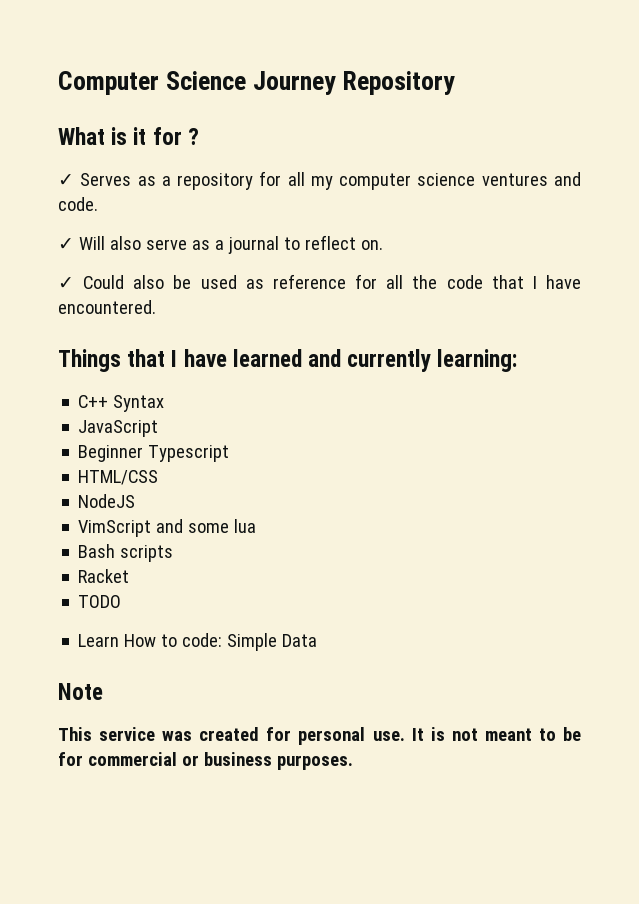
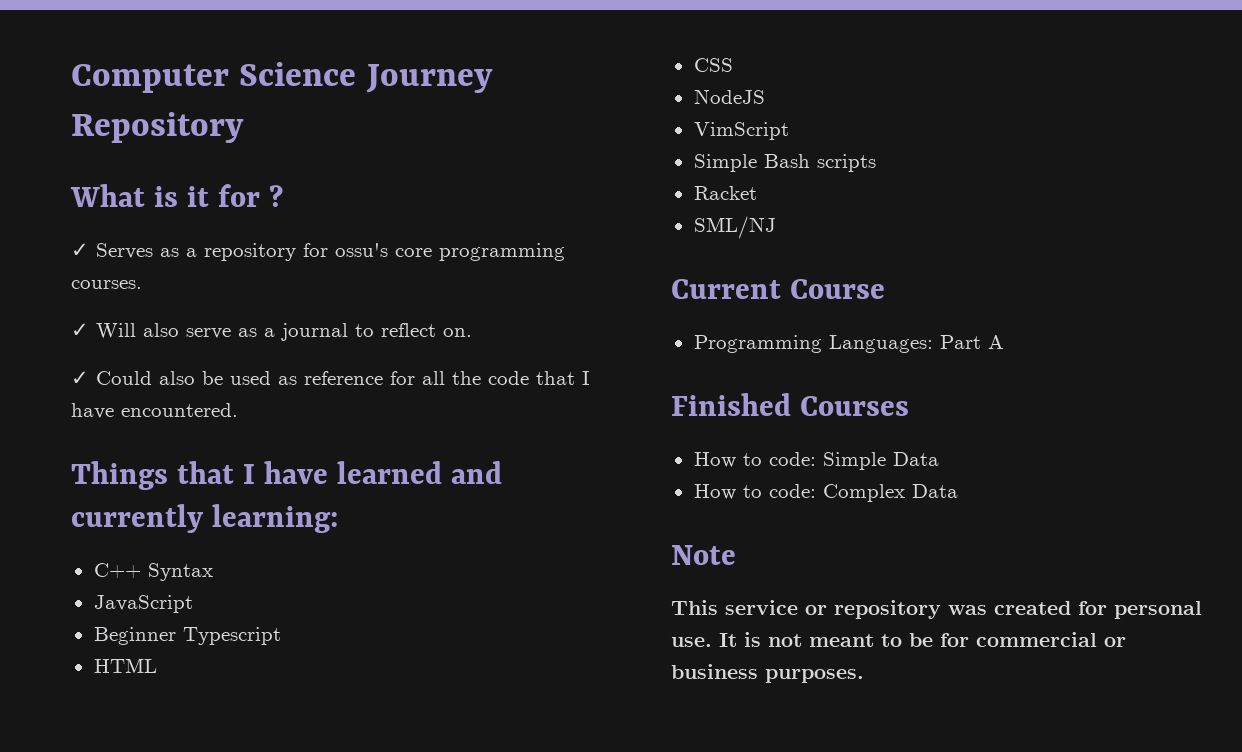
[287,172,581,190] [58,197,98,211] all my computer science ventures and code. -> [335,243,565,261] [71,280,142,289] ossu's core programming courses.
[78,470,159,485] HTML/CSS -> [93,658,157,673] [693,58,733,72] HTML // CSS
[156,519,257,533] and some lua // -> [693,154,757,172] // Simple
[78,595,122,608] [78,634,120,647] TODO // Learn -> [693,216,776,239] [671,279,886,299] [693,335,1004,353] [671,393,910,416] SML/NJ // Current Course // Programming Languages: Part A // Finished Courses //
(318, 640) none -> [693,484,958,502] // How to code: Complex Data
(156, 734) none -> [805,600,941,619] or repository

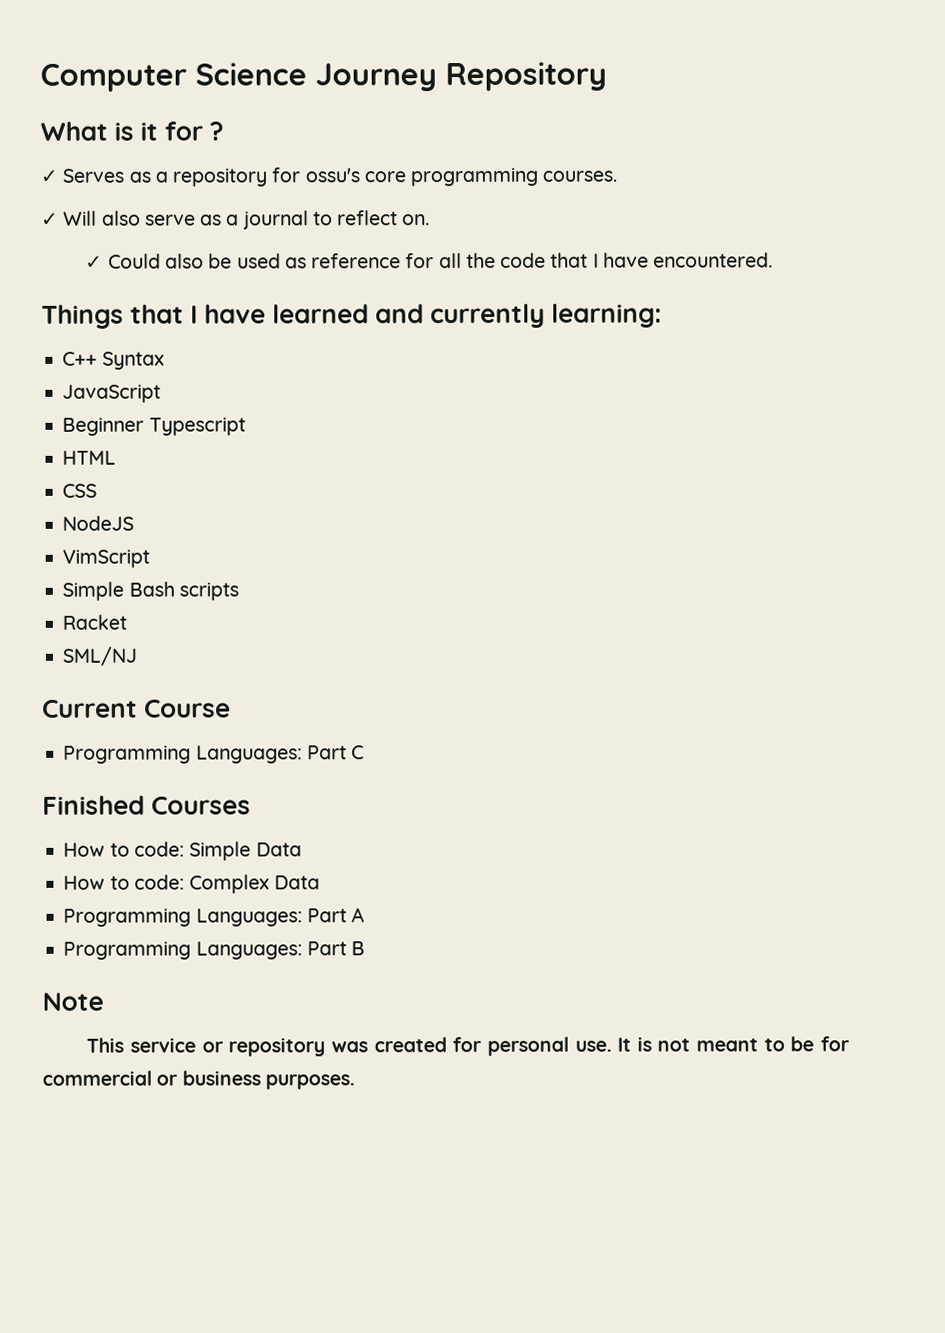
[987,335,1004,349] A -> [351,745,365,760] C
(958, 491) none -> [63,907,366,927] [63,941,366,960] // Programming Languages: Part A // Programming Languages: Part B

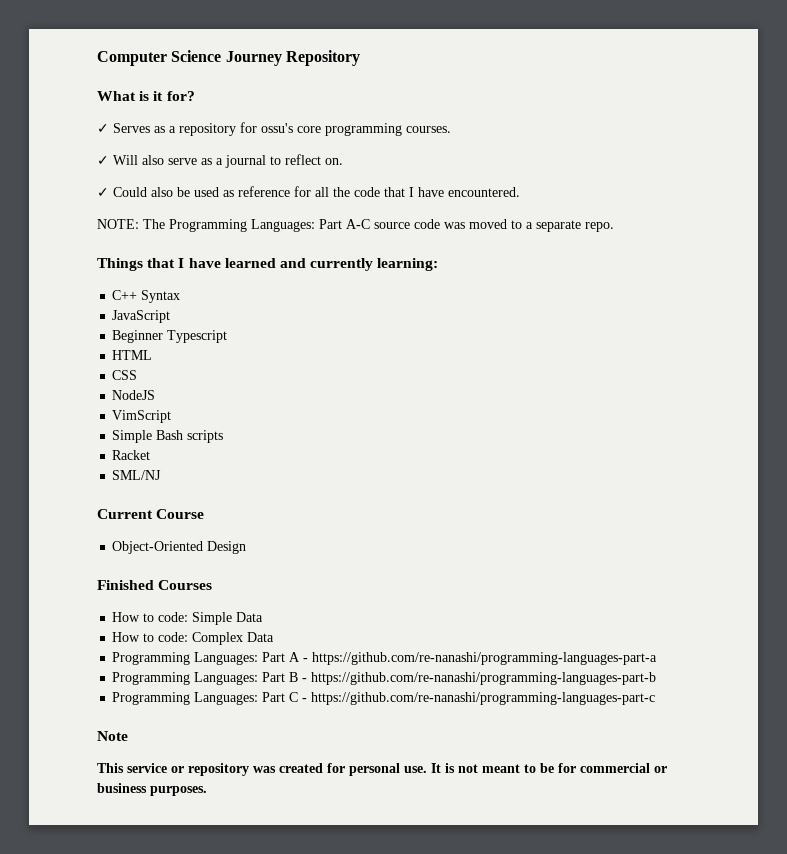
[164,121,225,141] for ? -> [166,91,195,101] for?
(774, 260) none -> [97,219,614,232] // NOTE: The Programming Languages: Part A-C source code was moved to a separate repo.
[63,745,365,764] Programming Languages: Part C -> [112,541,247,554] Object-Oriented Design
(366, 915) none -> [303,652,658,665] - https://github.com/re-nanashi/programming-languages-part-a
(366, 948) none -> [302,672,657,685] [112,692,656,705] - https://github.com/re-nanashi/programming-languages-part-b // Programming Languages: Part C - https://github.com/re-nanashi/programming-languages-part-c

